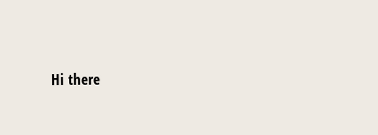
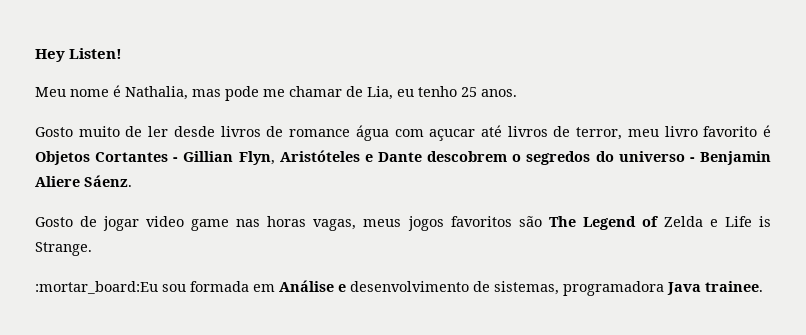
[51,72,101,86] Hi there -> [35,48,123,62] [35,85,517,101] [35,125,771,141] [35,150,771,165] [35,175,132,187] [35,216,771,231] [35,242,92,256] [35,280,763,296] Hey Listen! // Meu nome é Nathalia, mas pode me chamar de Lia, eu tenho 25 anos. // Gosto muito de ler desde livros de romance água com açucar até livros de terror, meu livro favorito é Objetos Cortantes - Gillian Flyn, Aristóteles e Dante descobrem o segredos do universo - Benjamin Aliere Sáenz. // Gosto de jogar video game nas horas vagas, meus jogos favoritos são The Legend of Zelda e Life is Strange. // :mortar_board:Eu sou formada em Análise e desenvolvimento de sistemas, programadora Java trainee.

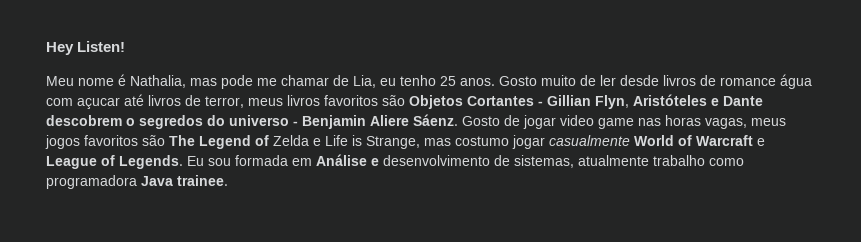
(517, 93) // -> (495, 82) none
[627,125,771,137] meu livro favorito é -> [248,95,405,106] meus livros favoritos são
(132, 181) // -> (458, 120) none
[35,242,92,256] [35,281,158,294] Strange. // :mortar_board:Eu -> [366,135,765,149] [46,155,204,169] Strange, mas costumo jogar casualmente World of Warcraft e League of Legends. Eu
(559, 288) none -> [578,155,744,166] atualmente trabalho como

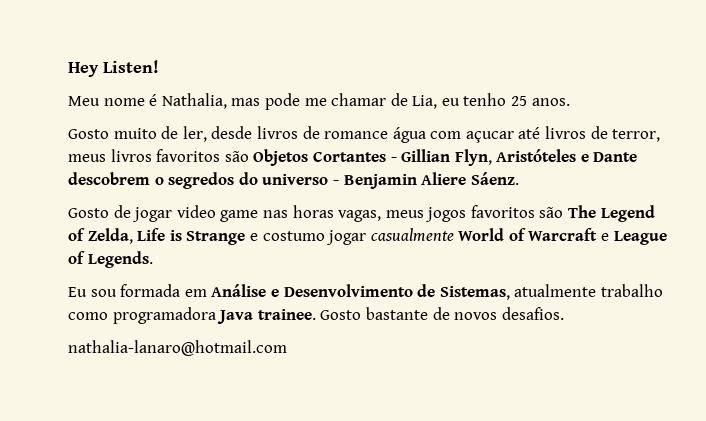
(495, 82) none -> (570, 102) //
[600,75,616,86] ler -> [182,126,207,142] ler,
(458, 120) none -> (519, 178) //
[273,135,451,149] Zelda e Life is Strange, mas -> [87,228,258,245] Zelda, Life is Strange e
(183, 162) none -> (153, 259) //
[383,155,574,168] desenvolvimento de sistemas, -> [283,284,510,300] Desenvolvimento de Sistemas,
(228, 180) none -> [320,307,564,320] [68,340,287,356] Gosto bastante de novos desafios. // nathalia-lanaro@hotmail.com

